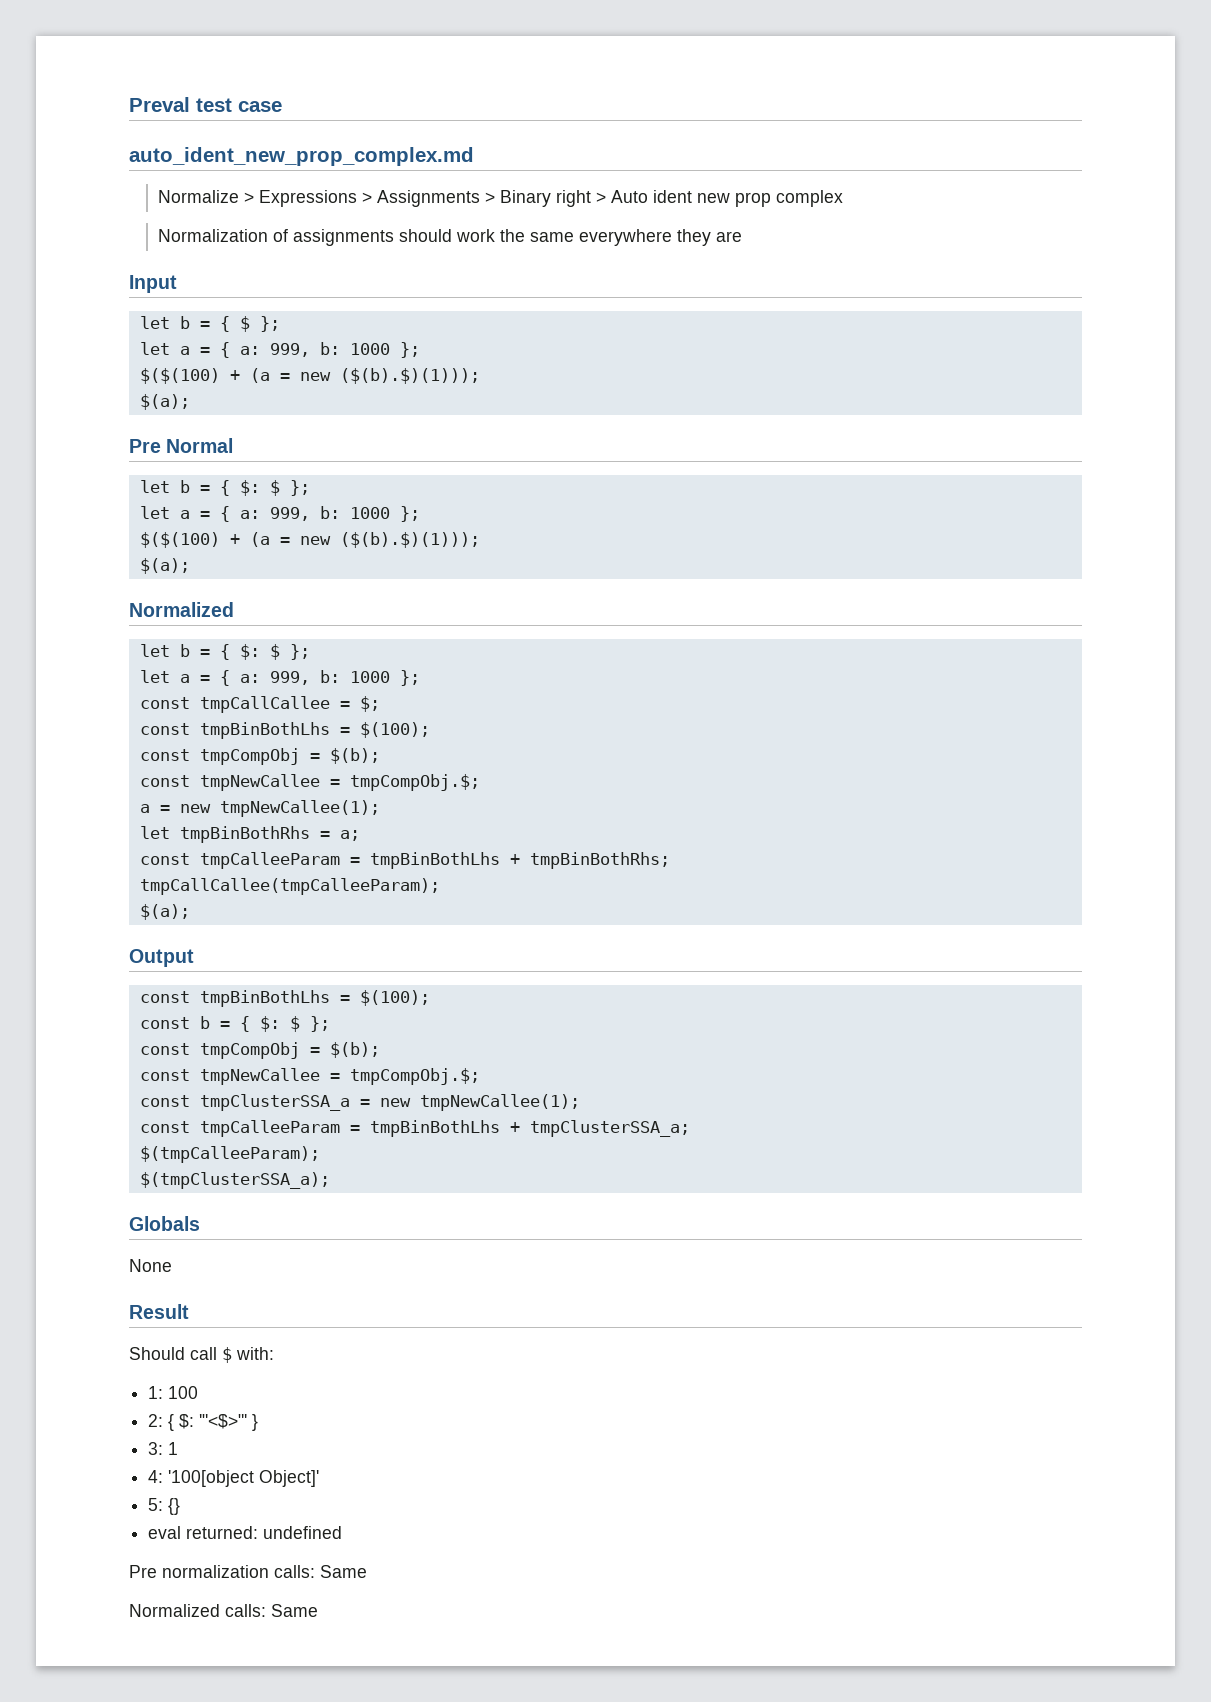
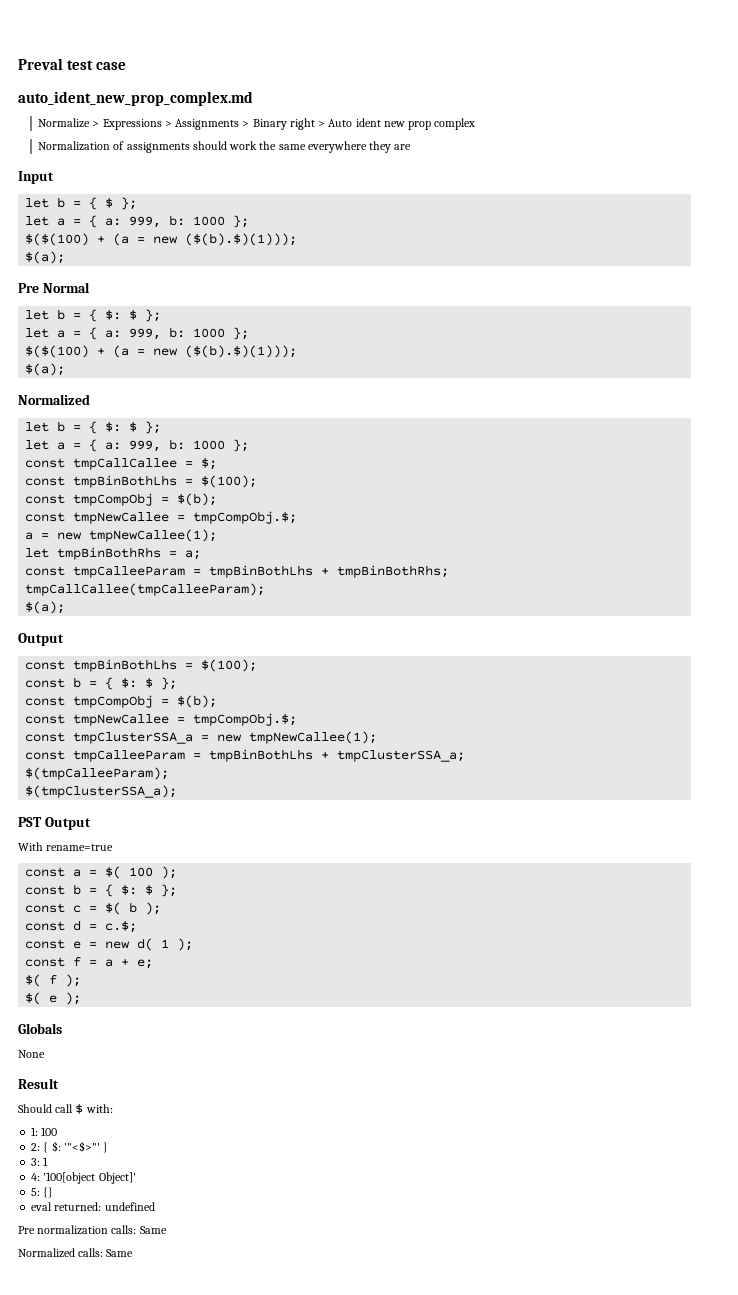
(330, 1180) none -> [18,817,91,830] [18,842,114,851] [25,866,178,879] [25,884,178,897] [25,902,162,915] [25,920,138,933] [25,938,194,951] [25,957,154,969] [25,974,82,987] [25,992,82,1005] // PST Output // With rename=true // const a = $( 100 ); // const b = { $: $ }; // const c = $( b ); // const d = c.$; // const e = new d( 1 ); // const f = a + e; // $( f ); // $( e );

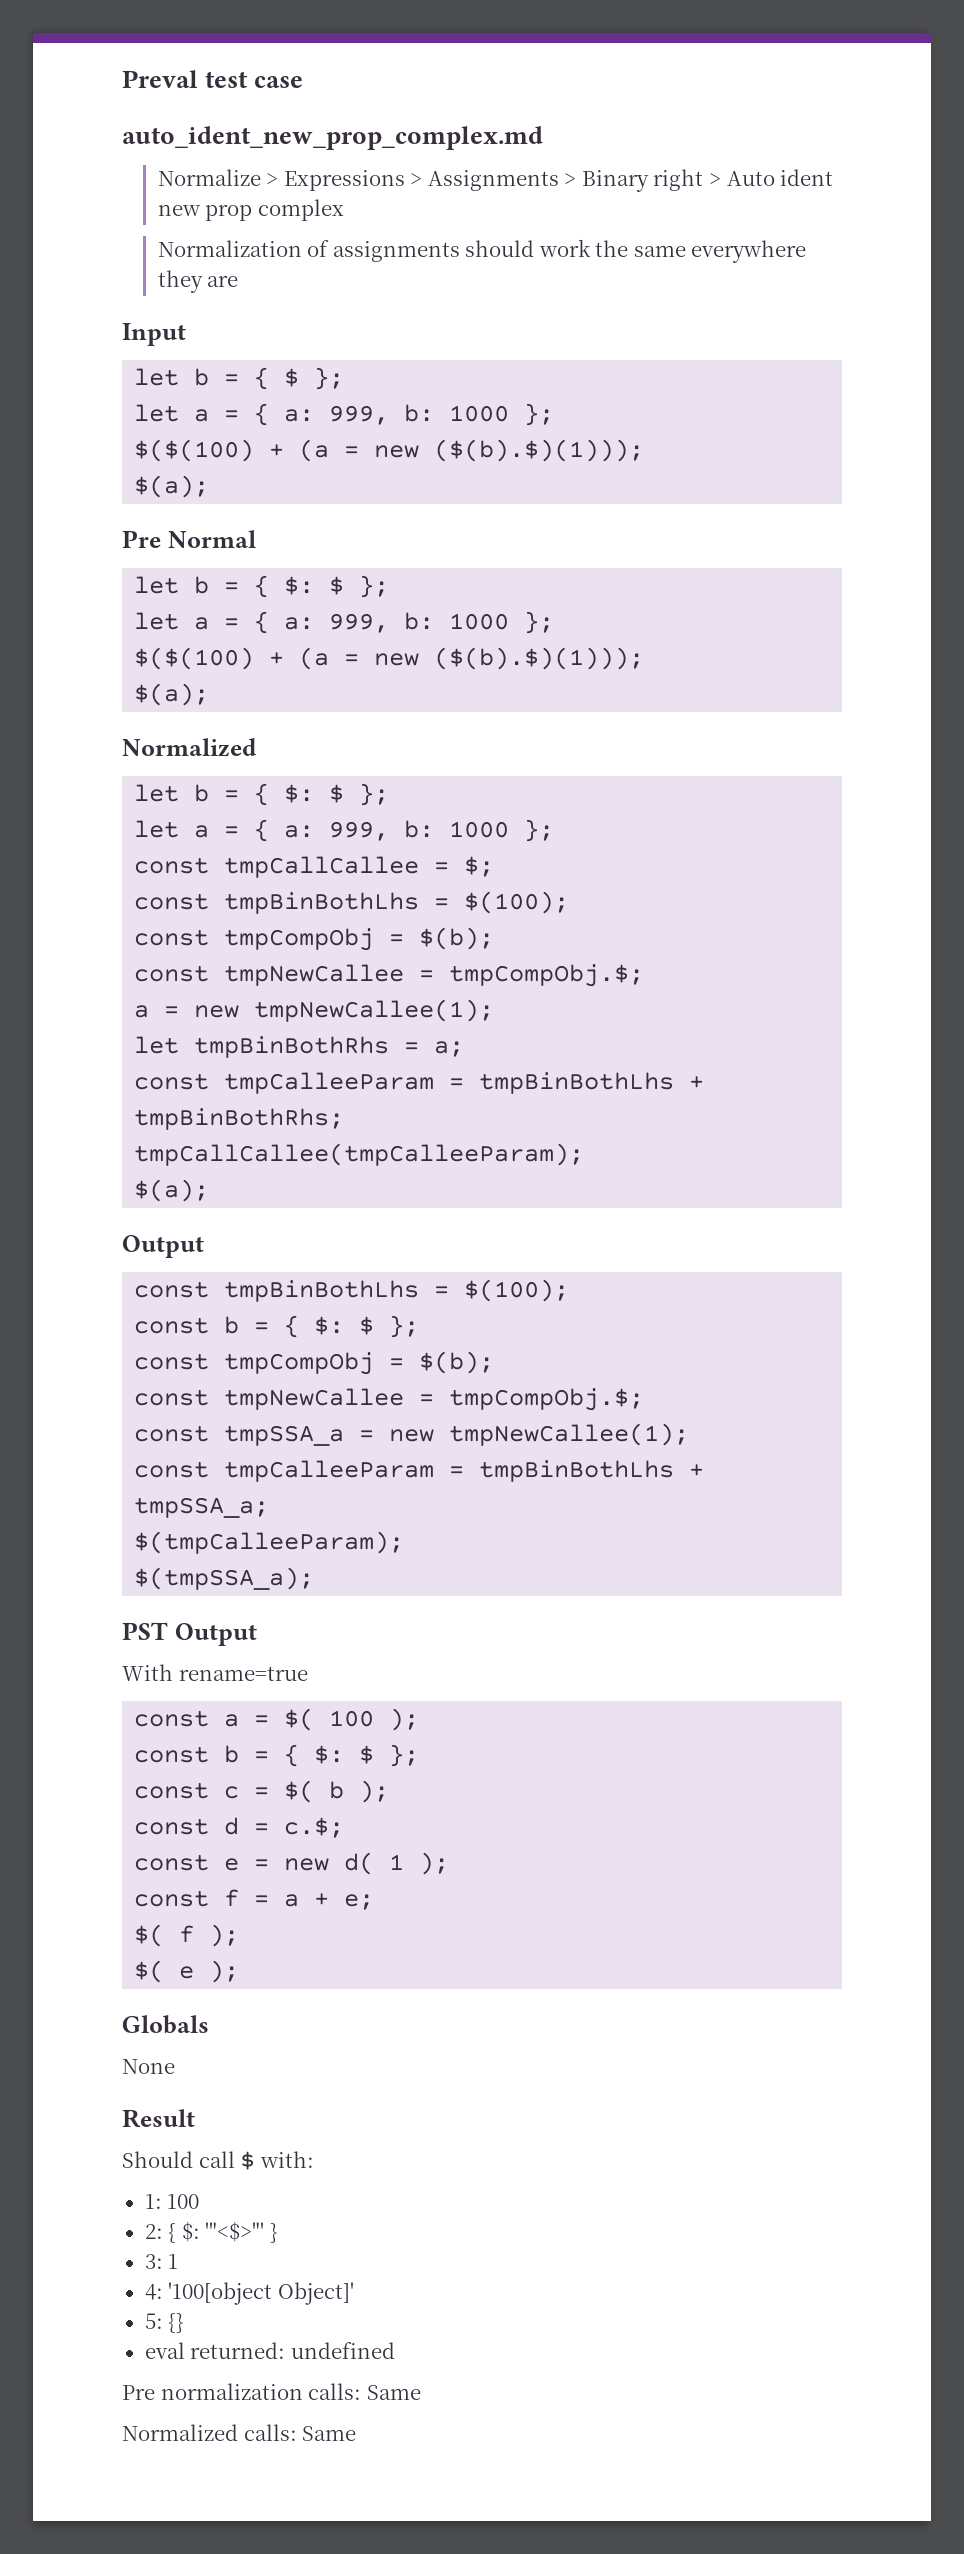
[73,732,194,744] tmpClusterSSA_a -> [224,1425,345,1446] tmpSSA_a
[337,750,466,762] tmpClusterSSA_a; -> [134,1497,270,1518] tmpSSA_a;
[25,785,178,798] $(tmpClusterSSA_a); -> [134,1567,315,1590] $(tmpSSA_a);

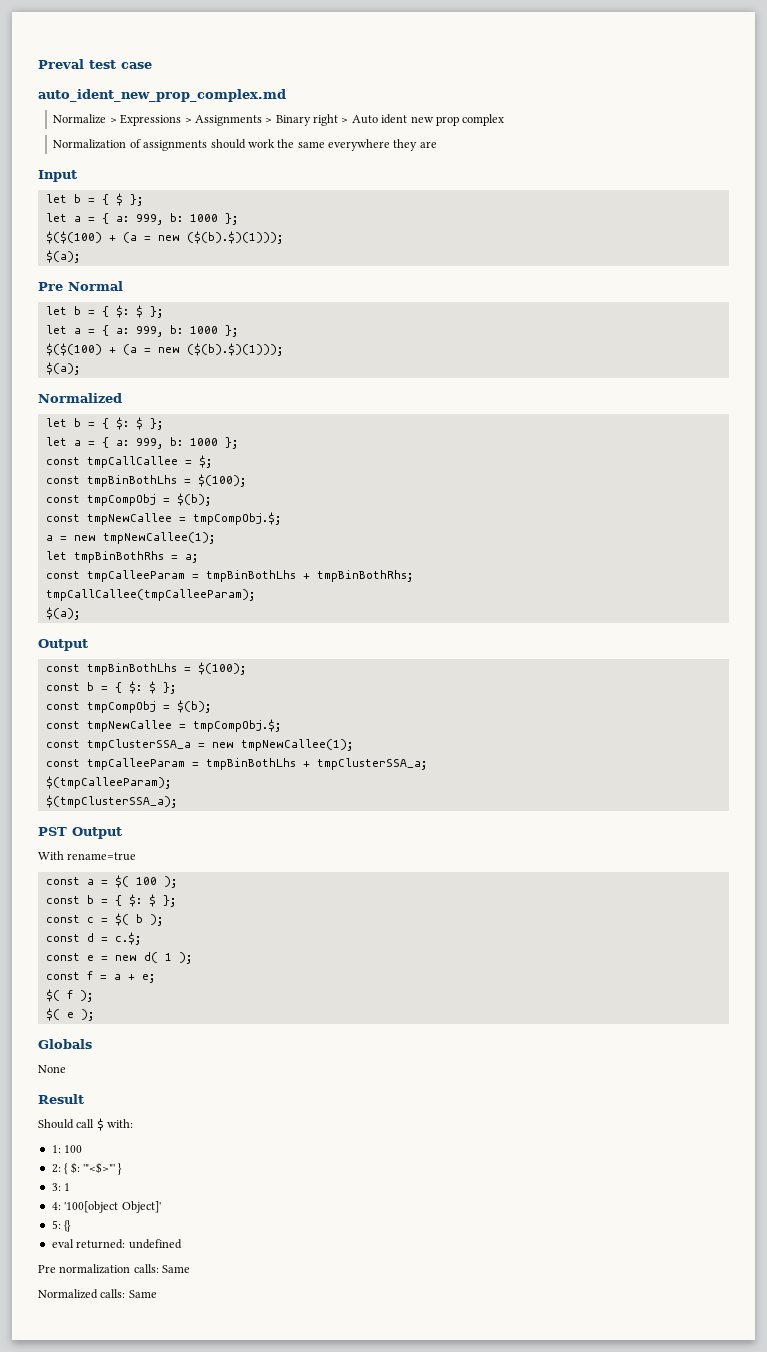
[224,1425,345,1446] tmpSSA_a -> [86,739,191,751] tmpClusterSSA_a
[134,1497,270,1518] tmpSSA_a; -> [316,758,427,770] tmpClusterSSA_a;
[134,1567,315,1590] $(tmpSSA_a); -> [45,795,177,808] $(tmpClusterSSA_a);

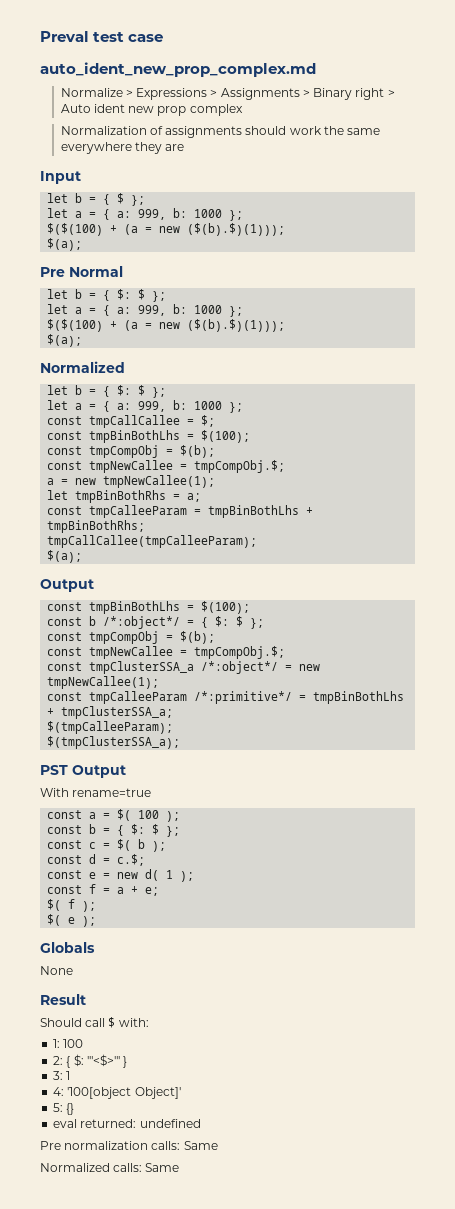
(94, 686) none -> [103,616,181,629] /*:object*/
(191, 745) none -> [201,661,279,674] /*:object*/
(185, 764) none -> [194,691,293,704] /*:primitive*/

